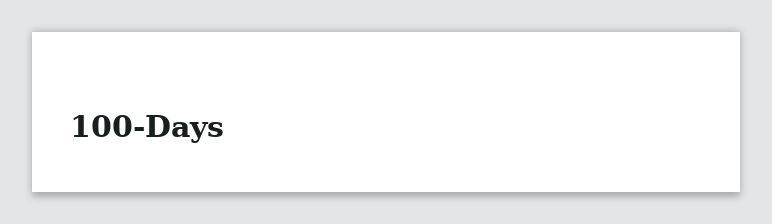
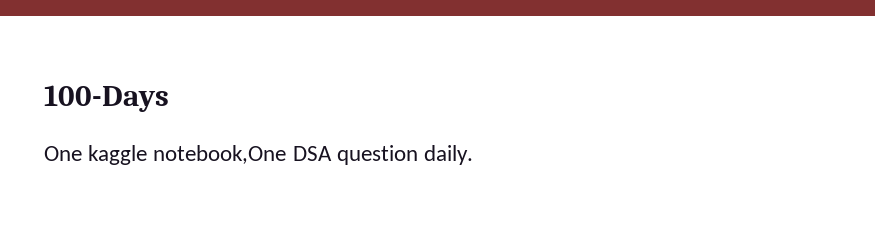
(224, 129) none -> [44,145,474,165] // One kaggle notebook,One DSA question daily.

